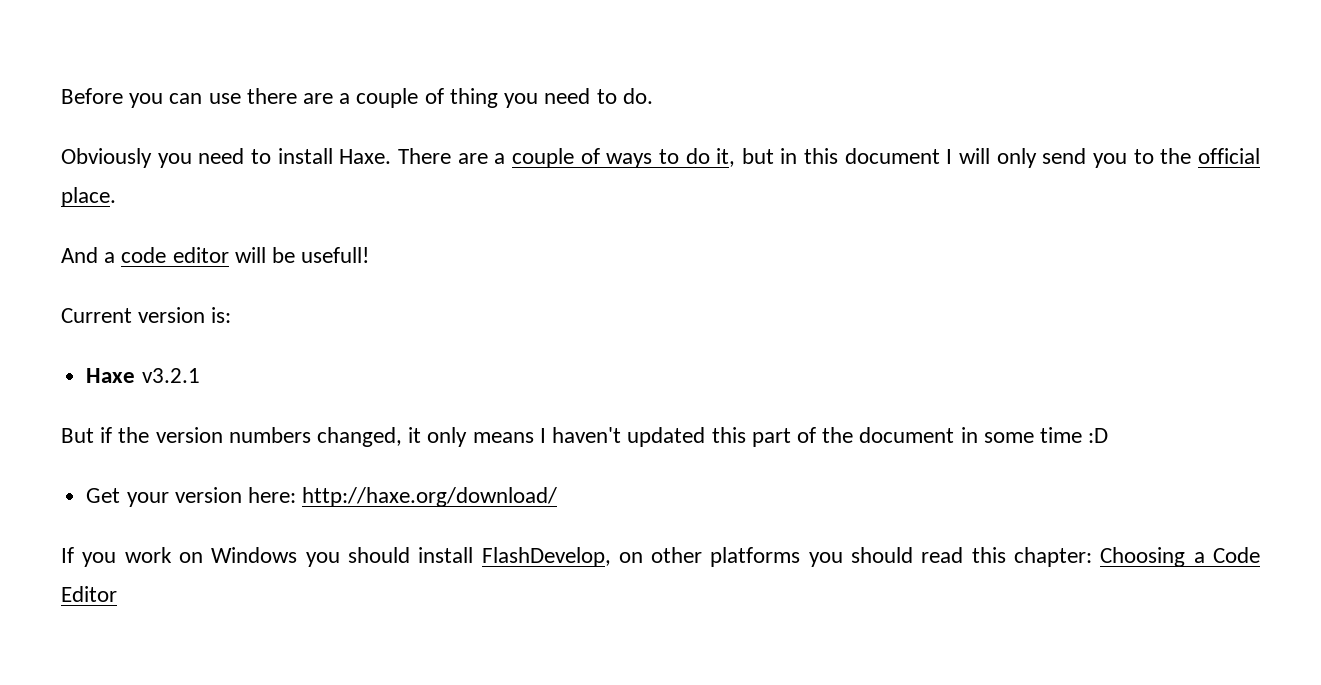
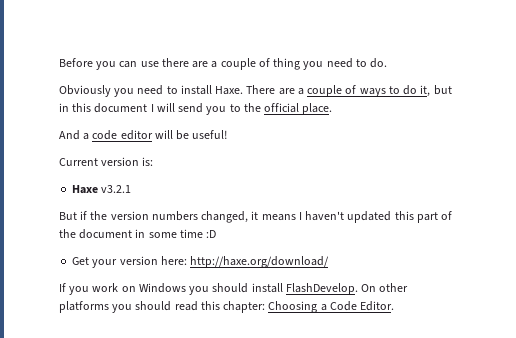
[996,148,1037,168] only -> (175, 107) none
[301,247,370,263] usefull! -> [192,130,228,139] useful!
[427,427,468,447] only -> (259, 215) none
[481,547,643,567] FlashDevelop, on -> [285,283,377,295] FlashDevelop. On
[61,586,117,602] Editor -> [360,301,395,311] Editor.

